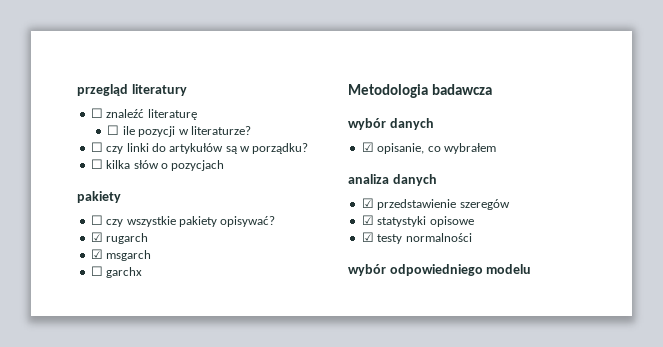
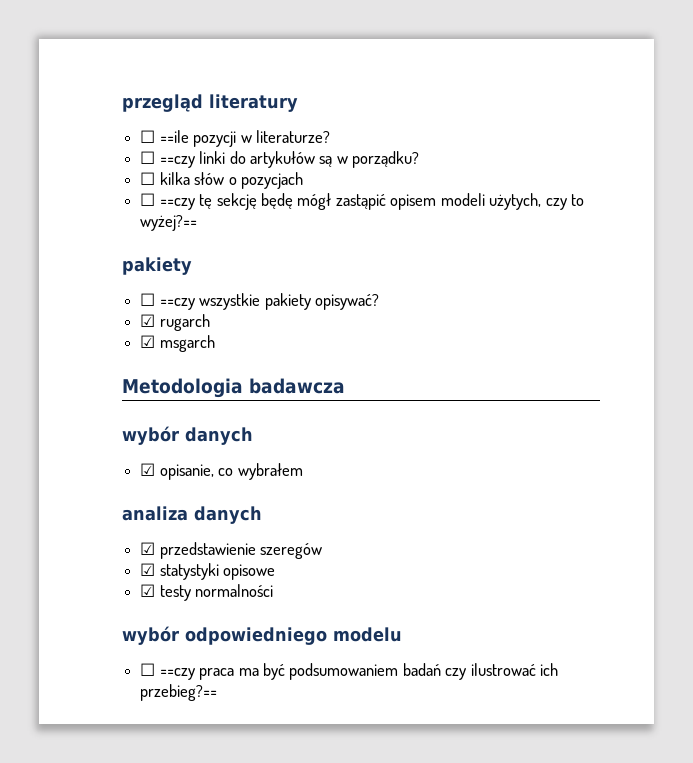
[106,109,197,120] [107,125,135,135] znaleźć literaturę // ☐ ile -> [159,130,189,143] ==ile
[106,146,124,154] czy -> [159,156,195,168] ==czy
(225, 165) none -> [140,193,585,210] [140,215,198,231] // ☐ ==czy tę sekcję będę mógł zastąpić opisem modeli użytych, czy to wyżej?==
[106,219,124,227] czy -> [159,298,195,310] ==czy
[90,266,143,278] // ☐ garchx -> (215, 343) none
(532, 269) none -> [140,663,559,680] [140,684,218,701] // ☐ ==czy praca ma być podsumowaniem badań czy ilustrować ich przebieg?==

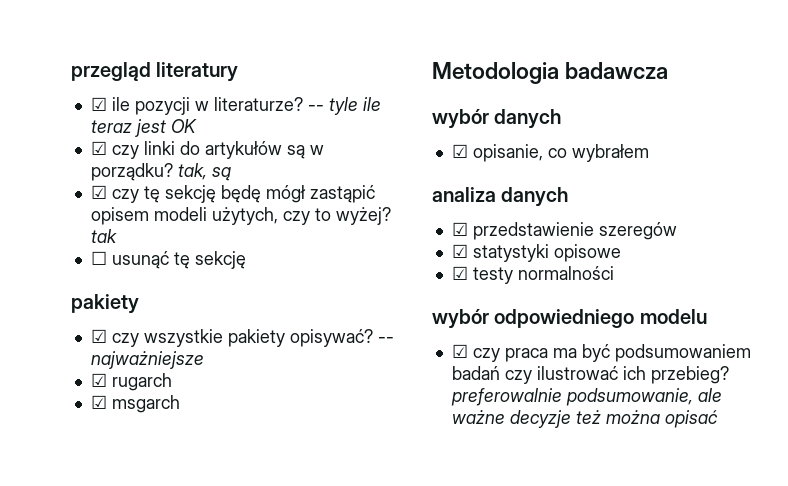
[140,130,189,143] ☐ ==ile -> [90,97,130,111] ☑ ile
[140,151,195,168] // ☐ ==czy -> [307,97,381,115] [90,119,197,137] [90,141,139,159] -- tyle ile teraz jest OK // ☑ czy
[140,172,303,189] [140,193,195,210] // ☐ kilka słów o pozycjach // ☐ ==czy -> [177,163,231,181] [90,185,139,203] tak, są // ☑ czy
[140,215,198,231] wyżej?== -> [335,207,391,225] [90,229,117,243] [90,251,246,269] wyżej? tak // ☐ usunąć tę sekcję
[140,293,195,310] ☐ ==czy -> [90,329,139,347] ☑ czy
(379, 302) none -> [377,337,394,343] [90,351,204,369] -- najważniejsze
[140,663,195,680] ☐ ==czy -> [451,344,500,362] ☑ czy
[140,684,218,701] przebieg?== -> [650,366,729,384] [450,388,722,406] [451,410,718,428] przebieg? preferowalnie podsumowanie, ale ważne decyzje też można opisać

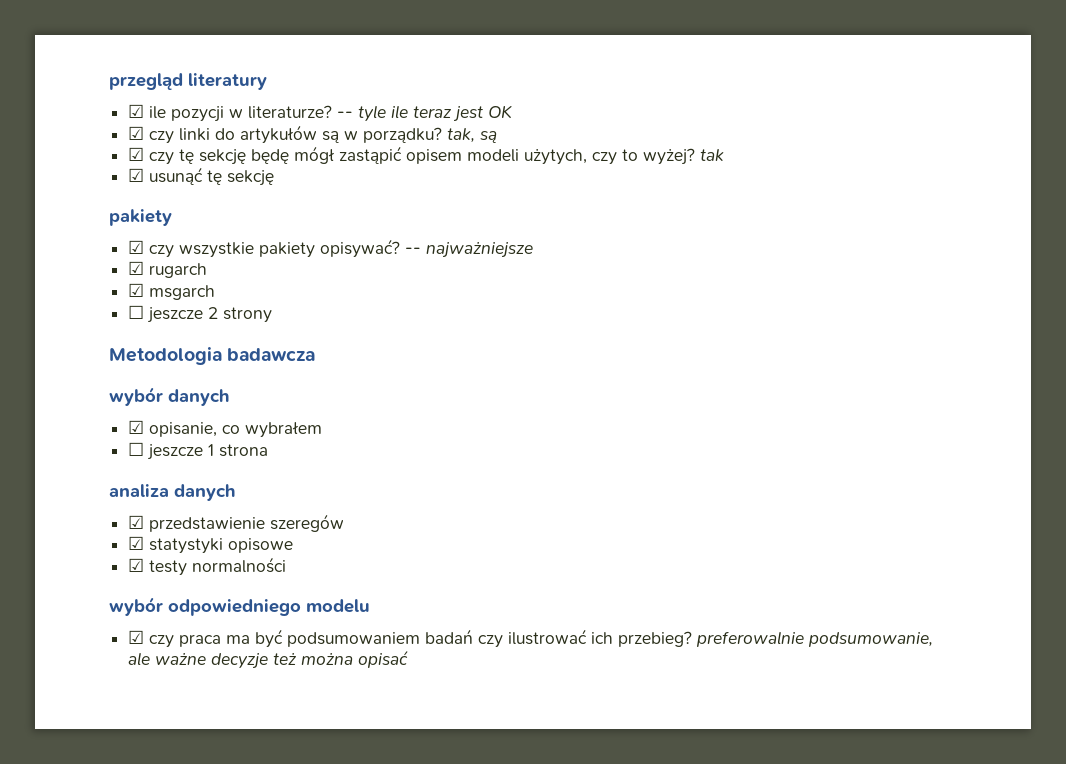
[90,251,107,265] ☐ -> [128,168,145,182] ☑
(180, 404) none -> [128,305,273,323] // ☐ jeszcze 2 strony
(649, 153) none -> [128,442,269,460] // ☐ jeszcze 1 strona

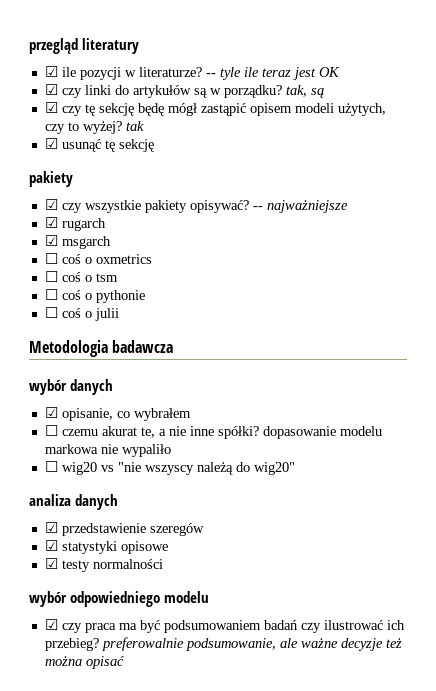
[147,307,273,323] jeszcze 2 strony -> [61,254,152,264] [44,271,118,282] [44,289,145,303] [44,307,119,321] coś o oxmetrics // ☐ coś o tsm // ☐ coś o pythonie // ☐ coś o julii
[147,444,269,460] jeszcze 1 strona -> [61,426,382,439] [44,444,171,457] [44,461,295,475] czemu akurat te, a nie inne spółki? dopasowanie modelu markowa nie wypaliło // ☐ wig20 vs "nie wszyscy należą do wig20"

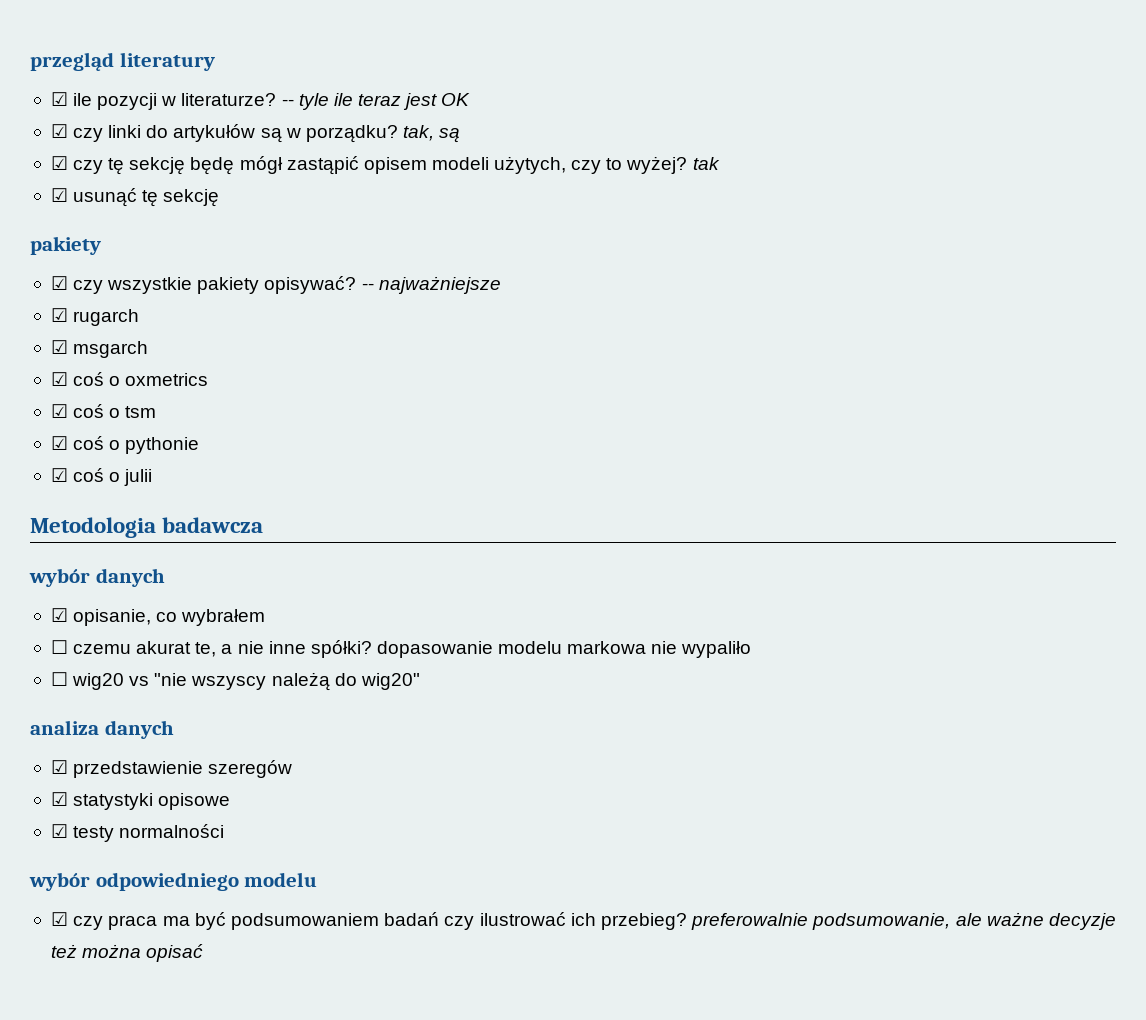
[44,253,58,264] ☐ -> [50,372,68,386] ☑
[44,271,58,282] ☐ -> [50,404,68,418] ☑
[44,289,58,300] ☐ -> [50,436,68,450] ☑
[44,307,58,318] ☐ -> [50,468,68,482] ☑

